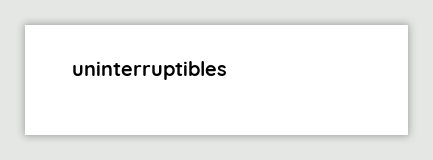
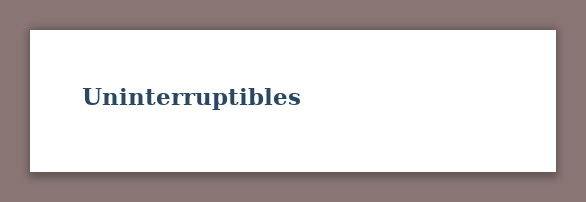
[72,61,227,80] uninterruptibles -> [82,88,301,110] Uninterruptibles

